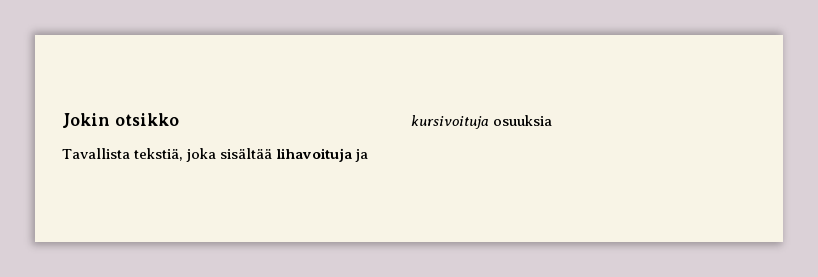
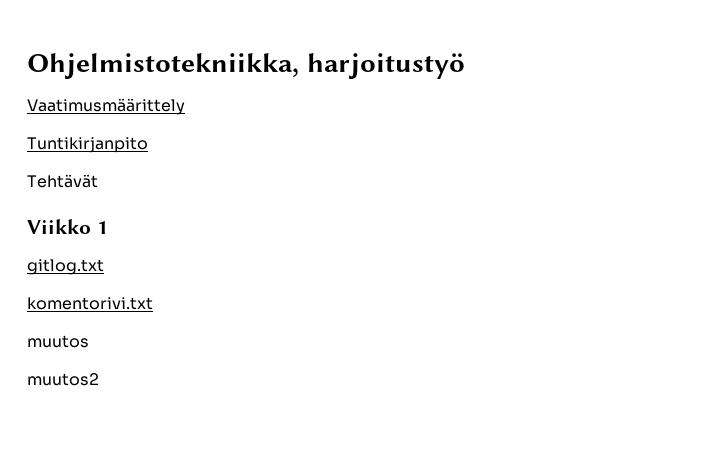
[62,113,179,128] [62,148,369,162] [411,115,553,129] Jokin otsikko // Tavallista tekstiä, joka sisältää lihavoituja ja kursivoituja osuuksia -> [27,53,465,79] [27,98,185,115] [27,137,148,153] [27,174,98,188] [27,219,108,234] [27,259,104,275] [27,297,153,310] [27,335,89,348] [27,373,99,386] Ohjelmistotekniikka, harjoitustyö // Vaatimusmäärittely // Tuntikirjanpito // Tehtävät // Viikko 1 // gitlog.txt // komentorivi.txt // muutos // muutos2

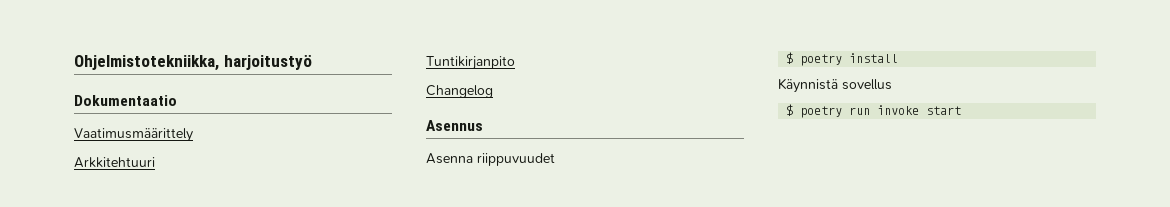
(465, 66) none -> [74,95,177,106] // Dokumentaatio
(185, 106) none -> [74,157,155,168] // Arkkitehtuuri
[27,174,98,188] [27,219,108,234] [27,259,104,275] [27,297,153,310] [27,335,89,348] [27,373,99,386] Tehtävät // Viikko 1 // gitlog.txt // komentorivi.txt // muutos // muutos2 -> [426,85,493,98] [426,120,483,131] [426,153,555,166] [786,52,899,66] [778,78,892,93] [786,104,962,118] Changelog // Asennus // Asenna riippuvuudet // $ poetry install // Käynnistä sovellus // $ poetry run invoke start

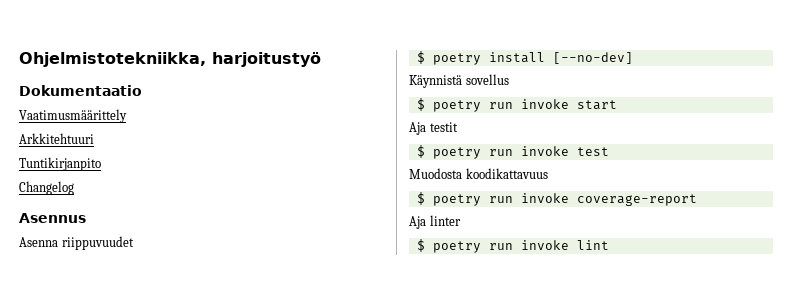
(899, 58) none -> [552,52,633,64] [--no-dev]
(962, 110) none -> [409,122,458,135] [416,145,609,159] [409,168,548,179] [416,192,697,206] [409,215,461,229] [416,239,609,253] // Aja testit // $ poetry run invoke test // Muodosta koodikattavuus // $ poetry run invoke coverage-report // Aja linter // $ poetry run invoke lint

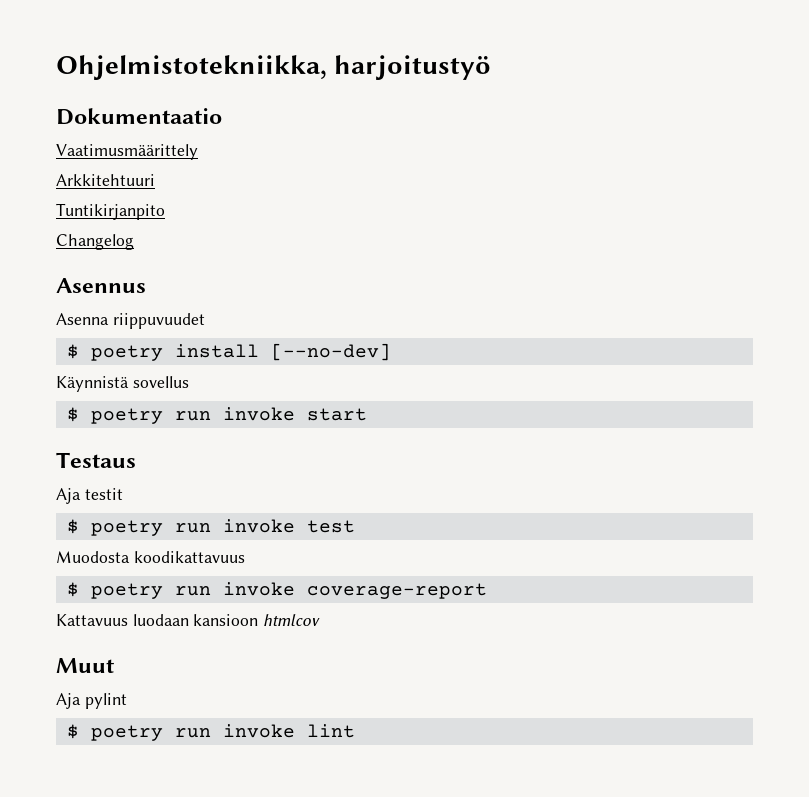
(617, 105) none -> [56,452,136,468] // Testaus
[409,215,461,229] // Aja linter -> [56,614,321,626] [56,658,114,673] [56,693,127,709] // Kattavuus luodaan kansioon htmlcov // Muut // Aja pylint

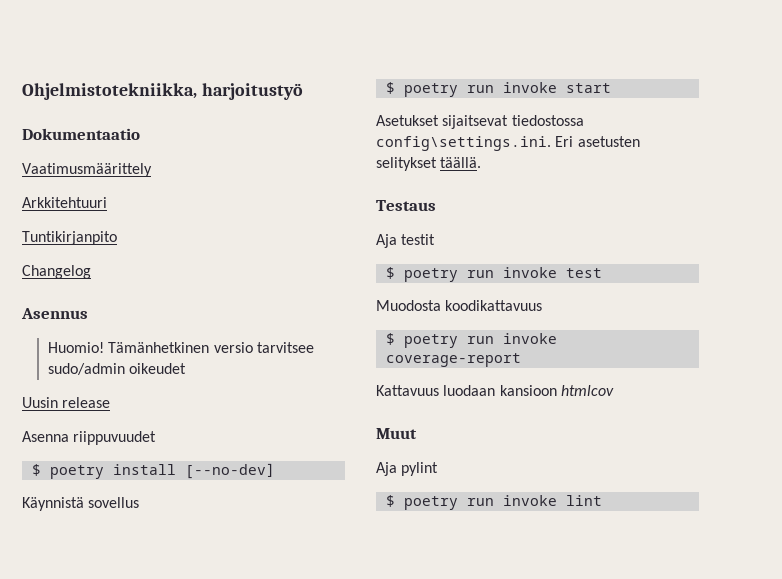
(146, 285) none -> [48,342,314,353] [48,363,187,375] [22,397,111,408] // Huomio! Tämänhetkinen versio tarvitsee sudo/admin oikeudet // Uusin release
(367, 414) none -> [376,115,584,129] [376,136,640,151] [376,157,482,171] // Asetukset sijaitsevat tiedostossa config\settings.ini. Eri asetusten selitykset täällä.

